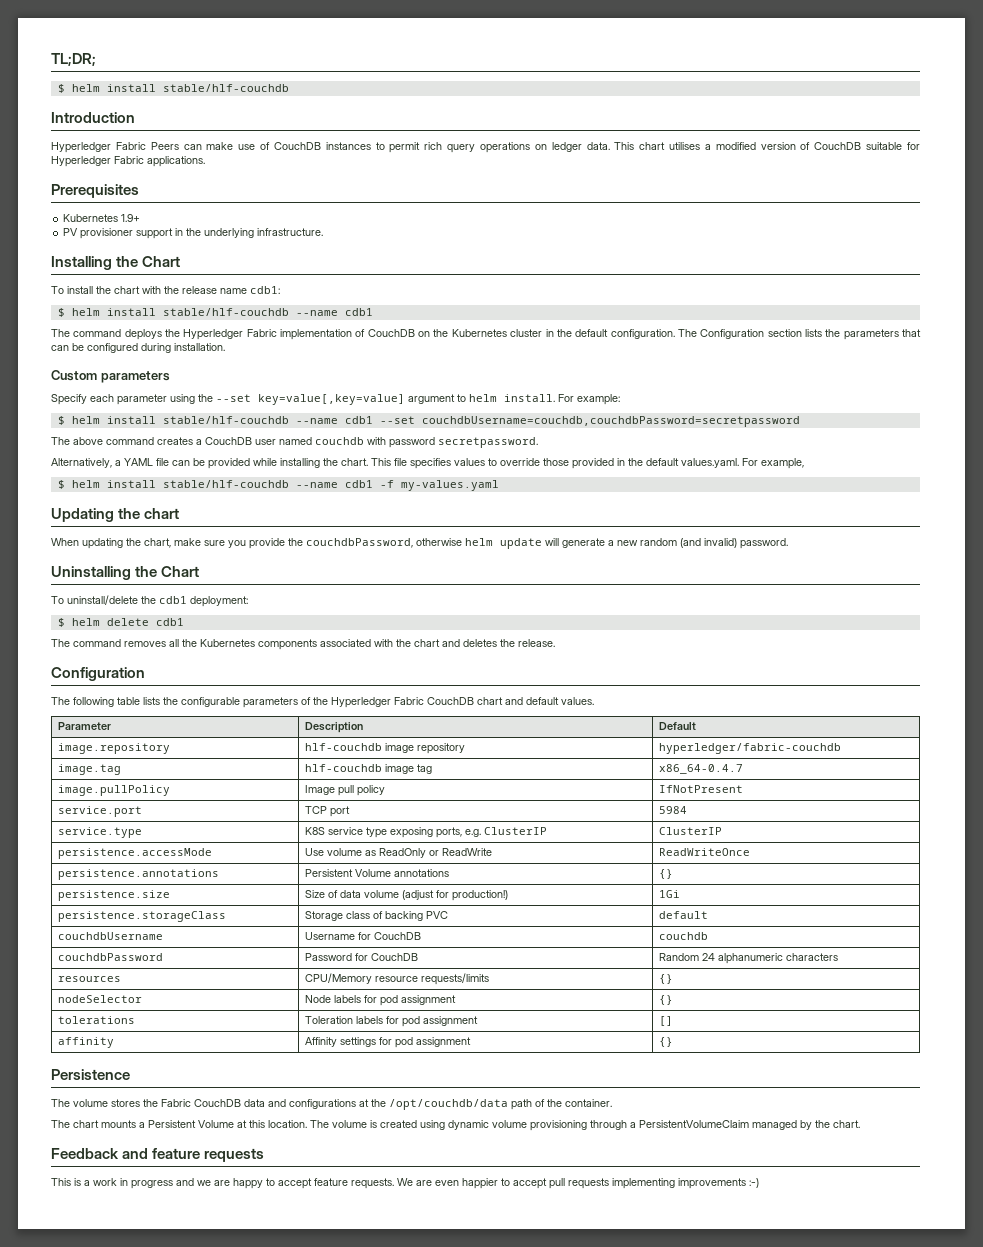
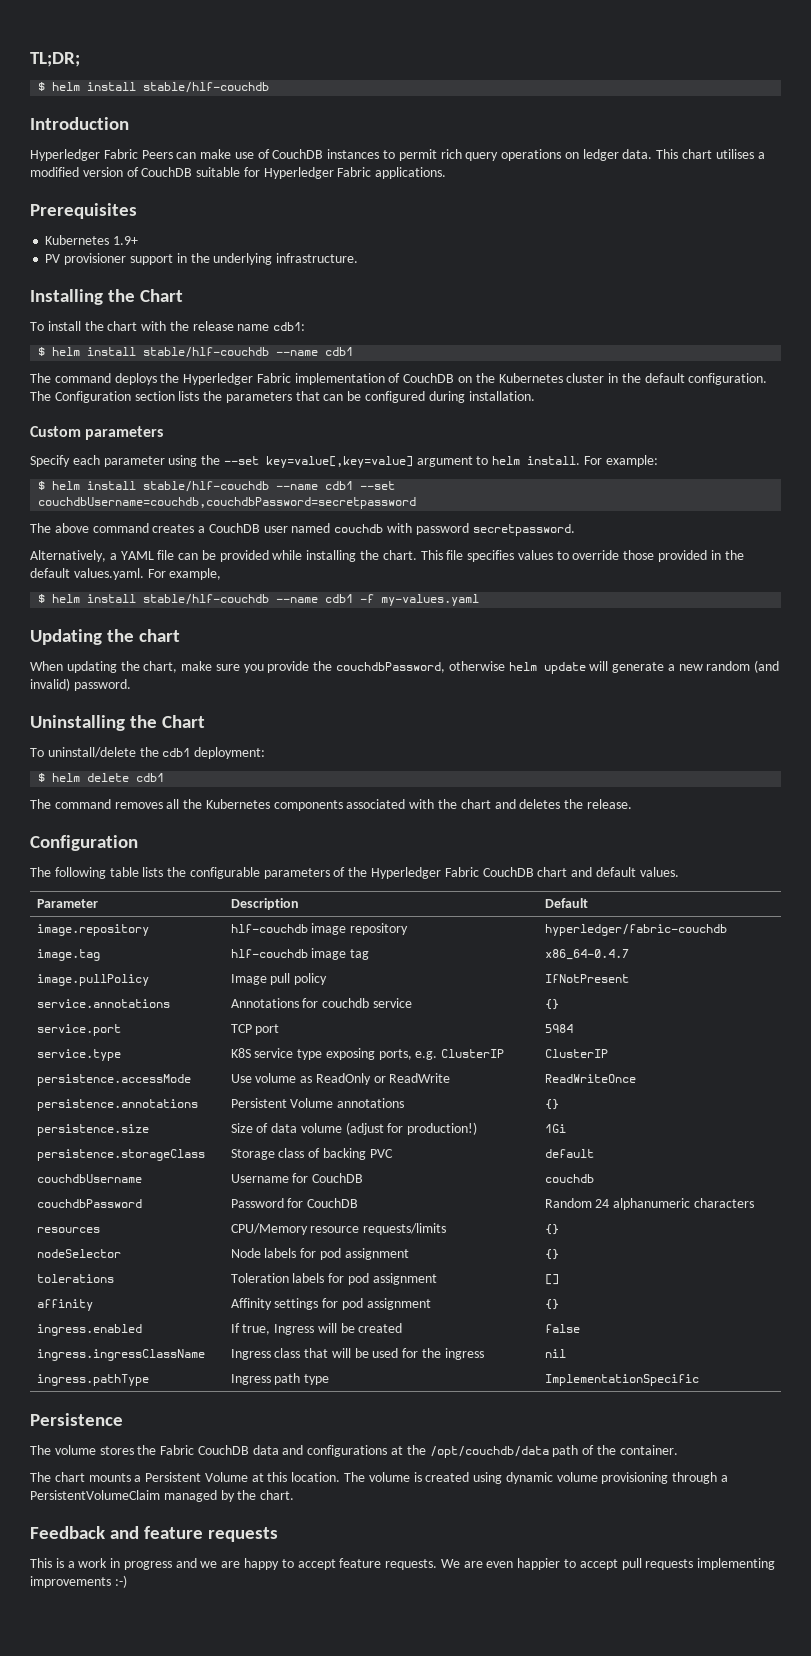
(743, 789) none -> [36,999,170,1008] [230,998,412,1008] [544,999,559,1010] // service.annotations | Annotations for couchdb service | {}
(673, 1042) none -> [36,1324,142,1336] [230,1323,403,1335] [544,1324,580,1333] [36,1349,205,1361] [230,1348,484,1360] [544,1349,566,1358] [36,1374,149,1386] [230,1373,330,1385] [544,1374,699,1386] // ingress.enabled | If true, Ingress will be created | false // ingress.ingressClassName | Ingress class that will be used for the ingress | nil // ingress.pathType | Ingress path type | ImplementationSpecific

